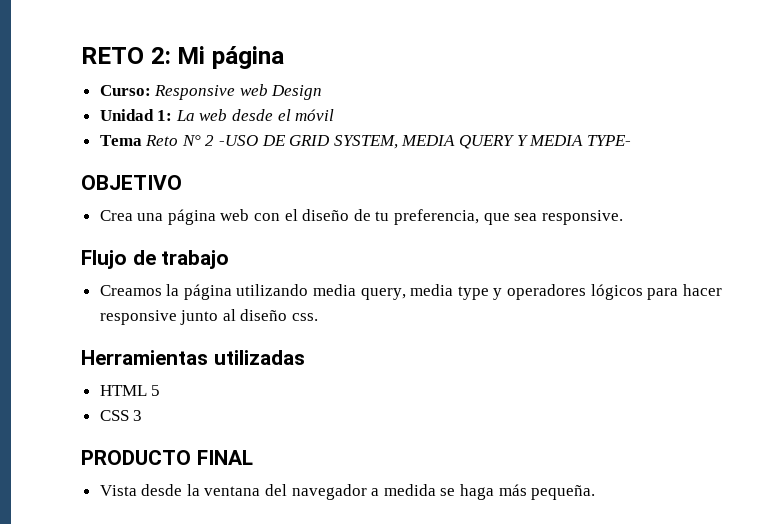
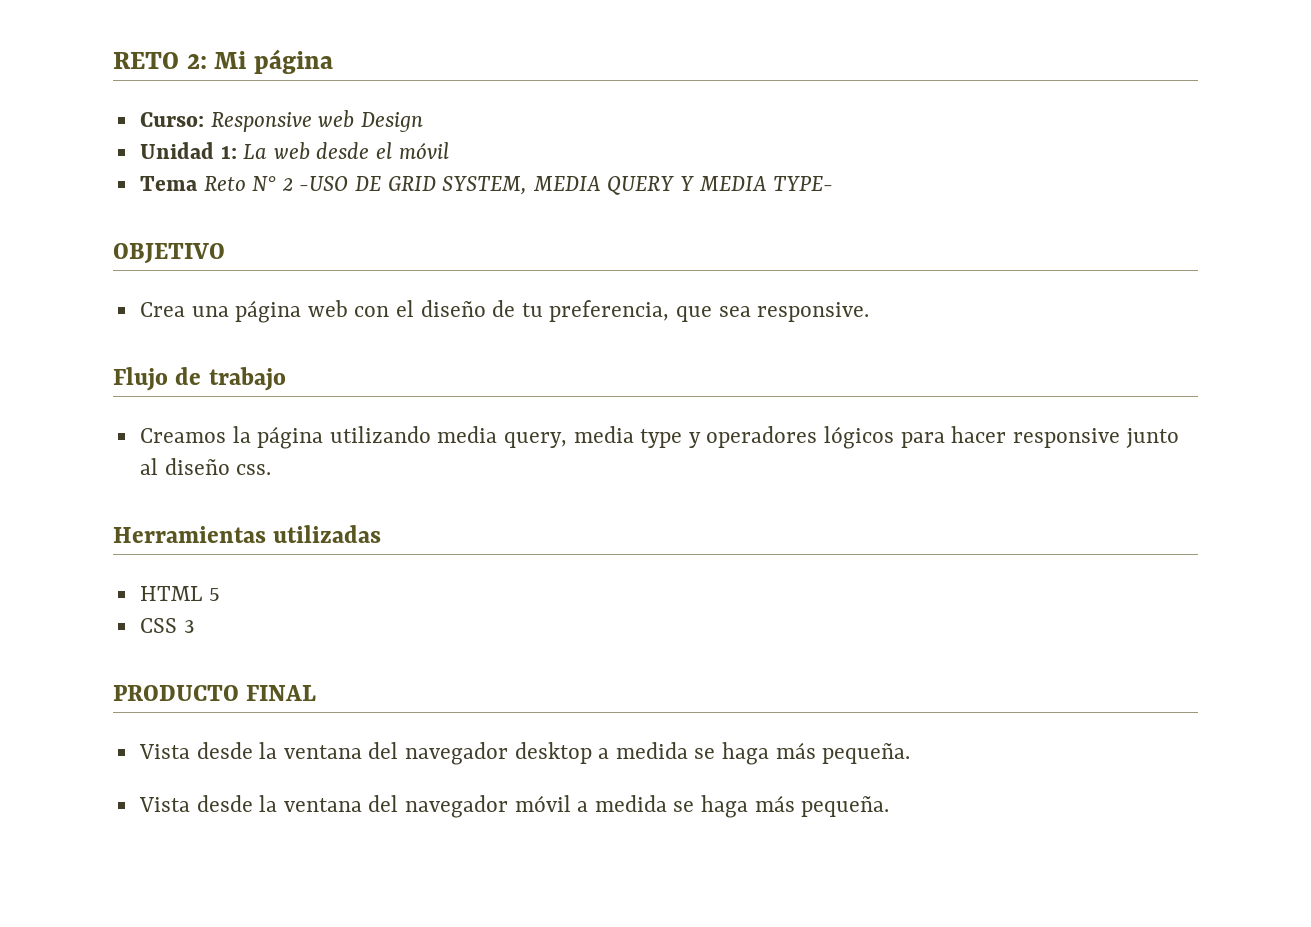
[371,484,596,500] a medida se haga más pequeña. -> [514,742,911,765] [138,795,890,818] desktop a medida se haga más pequeña. // Vista desde la ventana del navegador móvil a medida se haga más pequeña.

